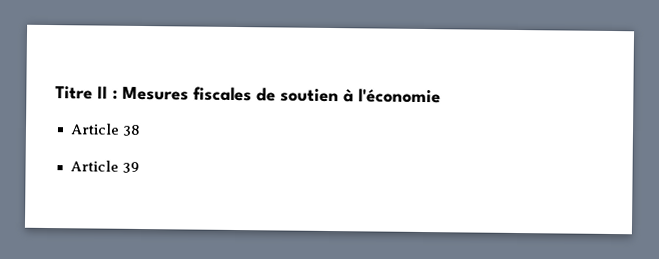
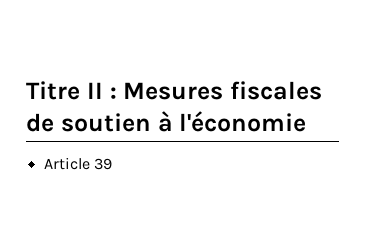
[69,123,141,136] // Article 38 -> (307, 121) none

